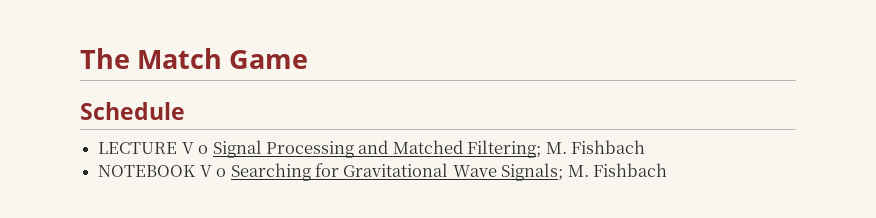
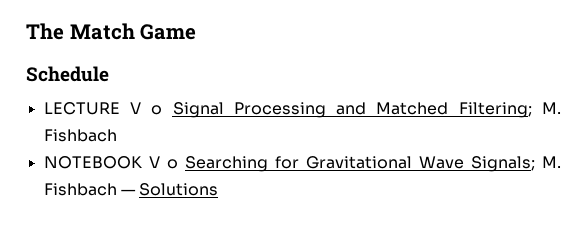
(668, 170) none -> [120,183,219,196] — Solutions

